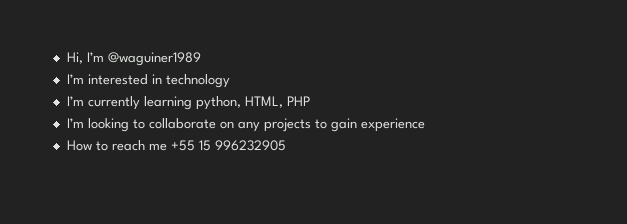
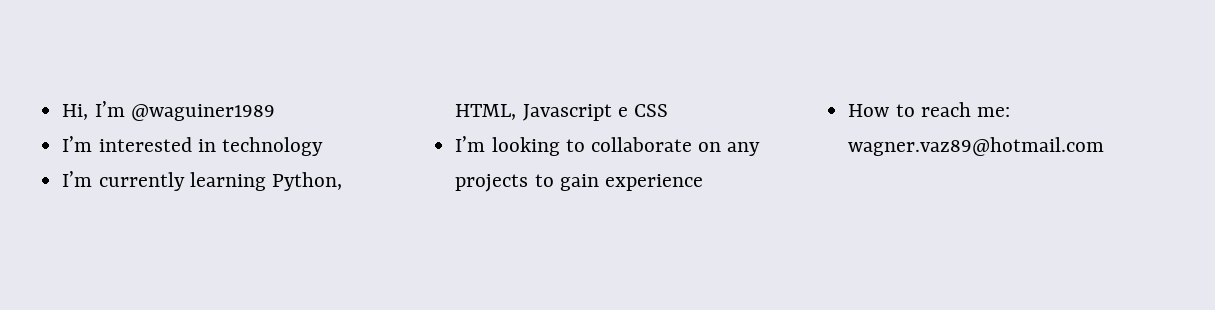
[195,96,310,110] python, HTML, PHP -> [271,172,342,191] [455,104,668,121] Python, HTML, Javascript e CSS
[148,140,286,151] me +55 15 996232905 -> [976,107,1010,117] [848,137,1105,156] me: wagner.vaz89@hotmail.com

